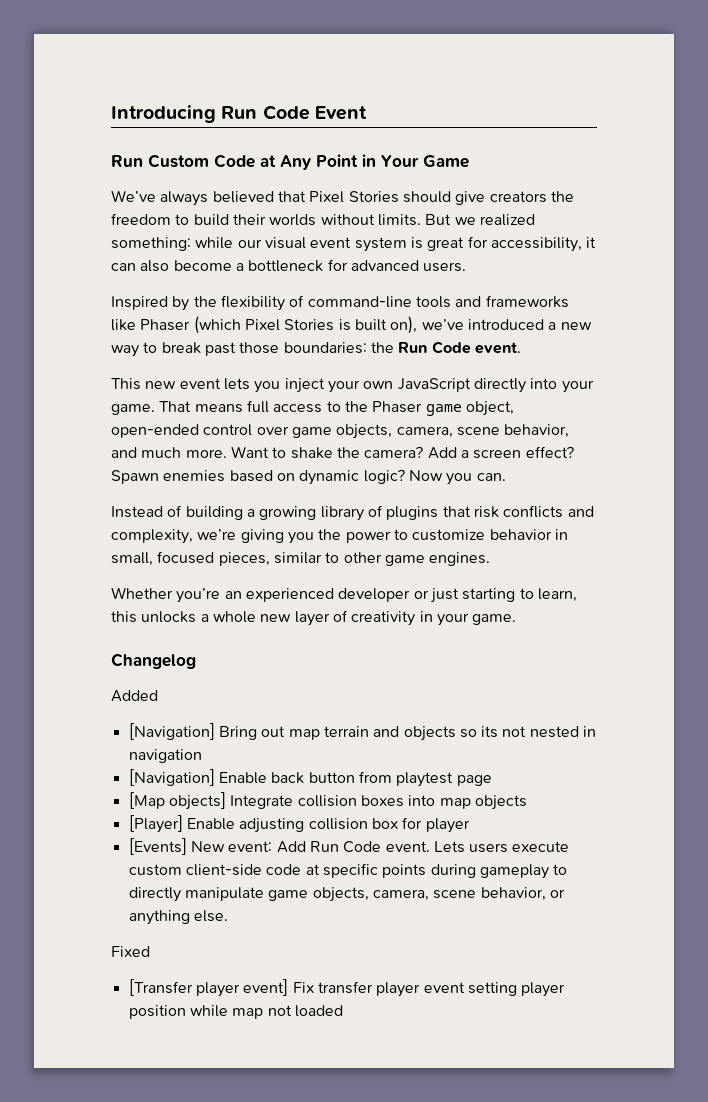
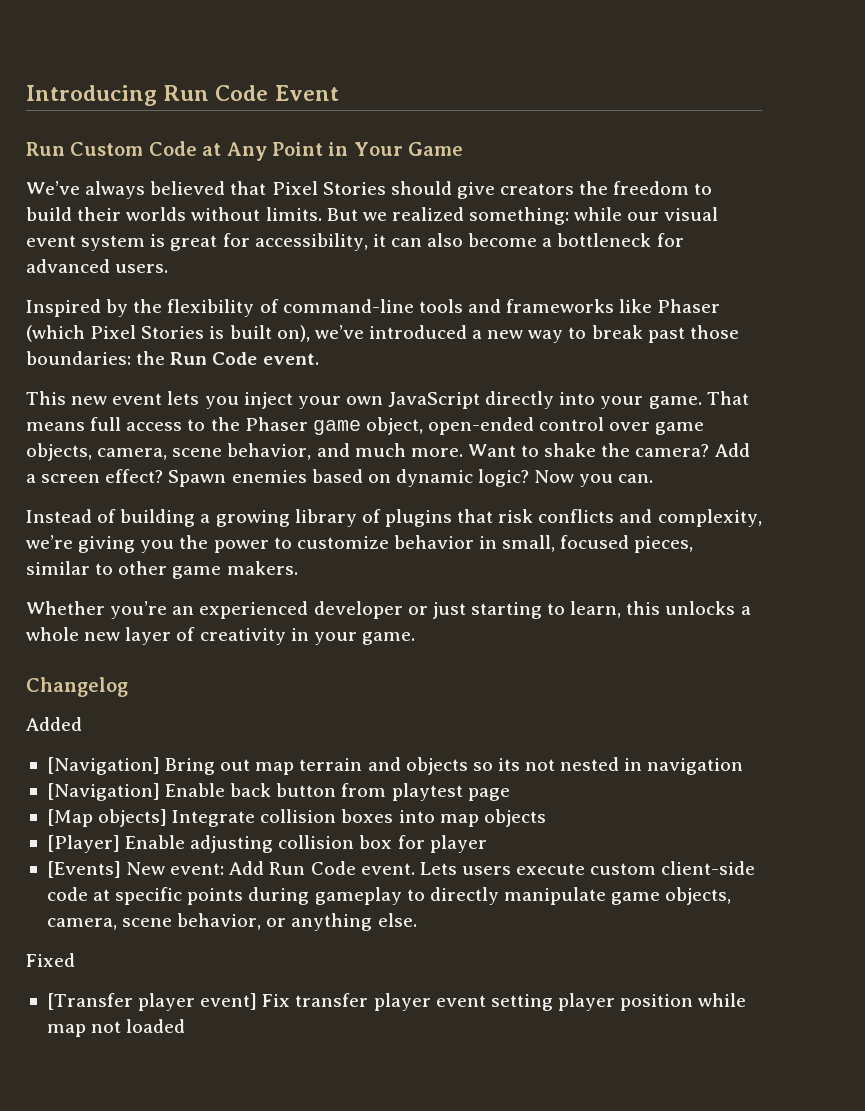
[429,552,491,566] engines. -> [226,561,298,575] makers.

